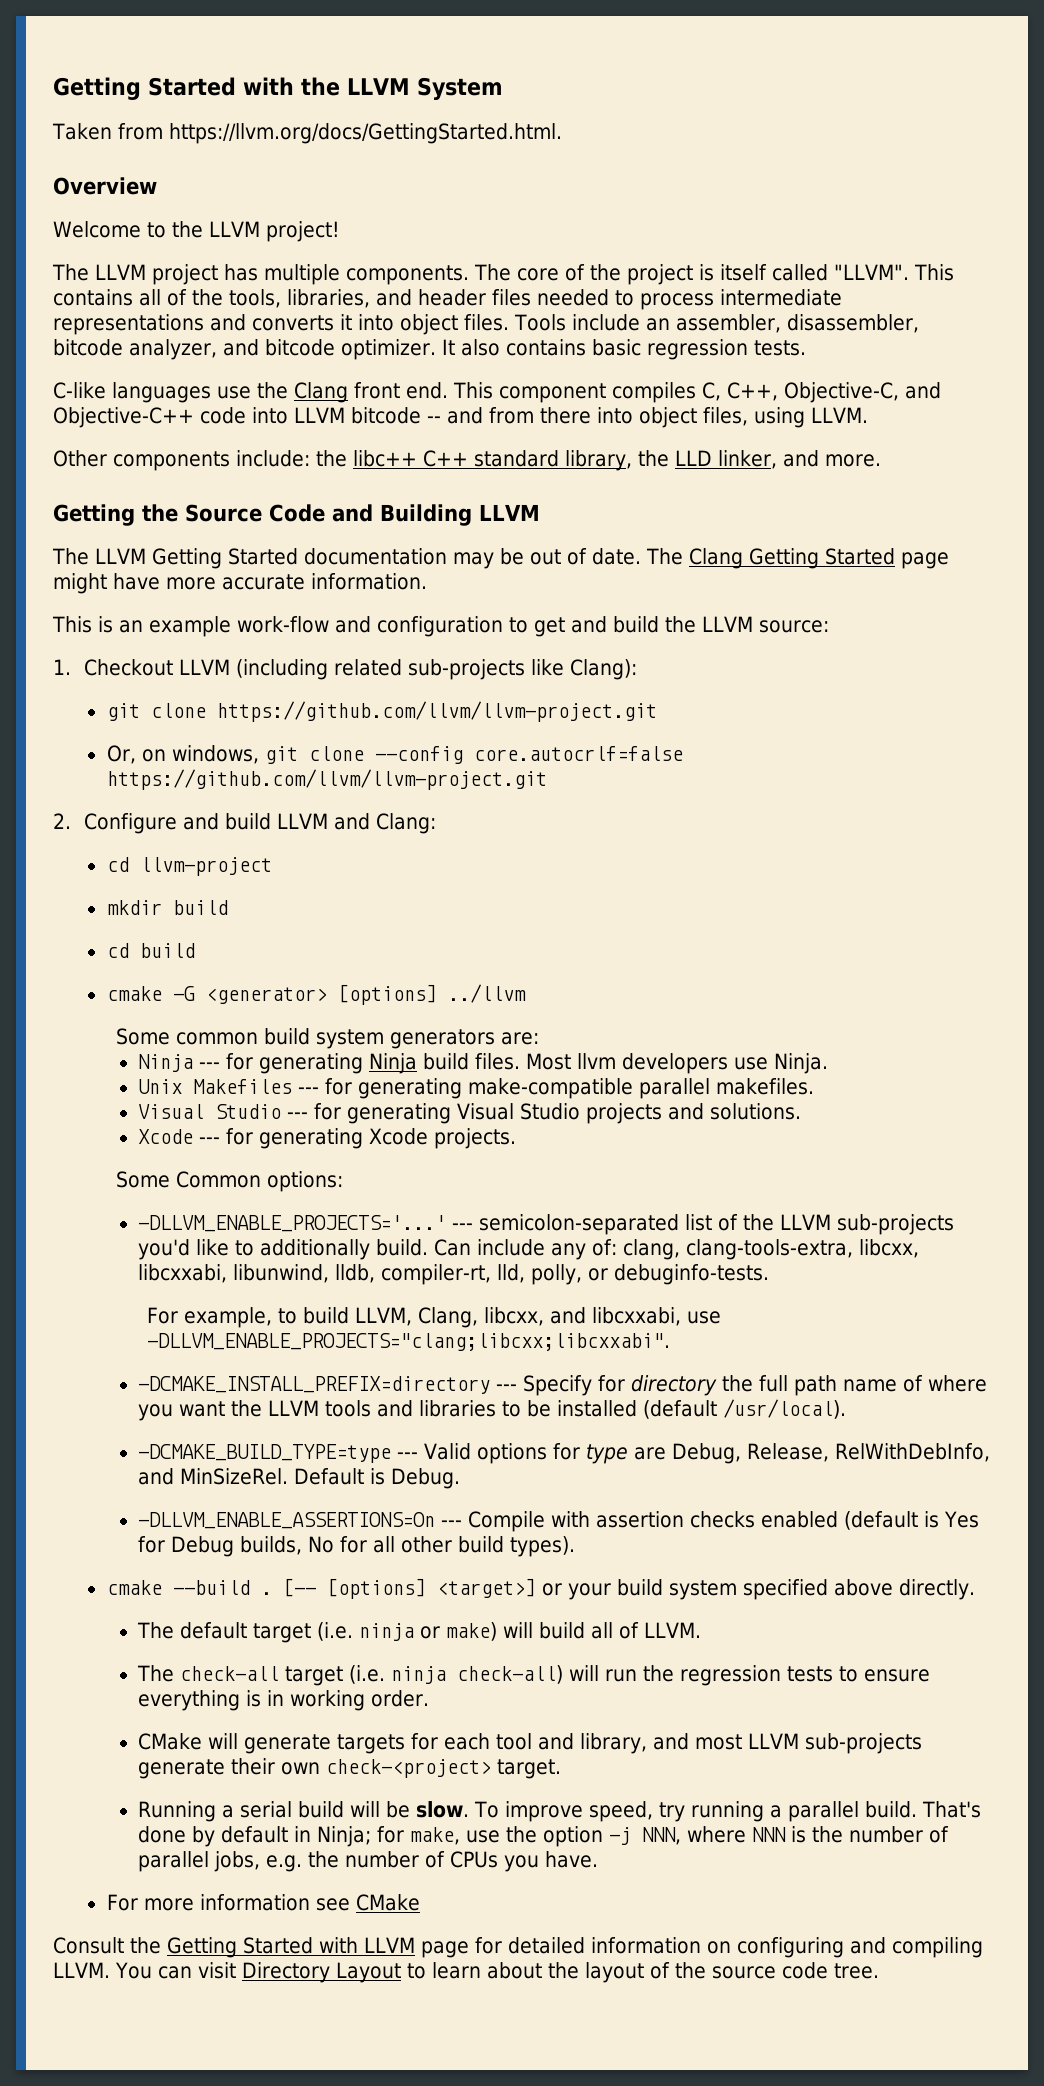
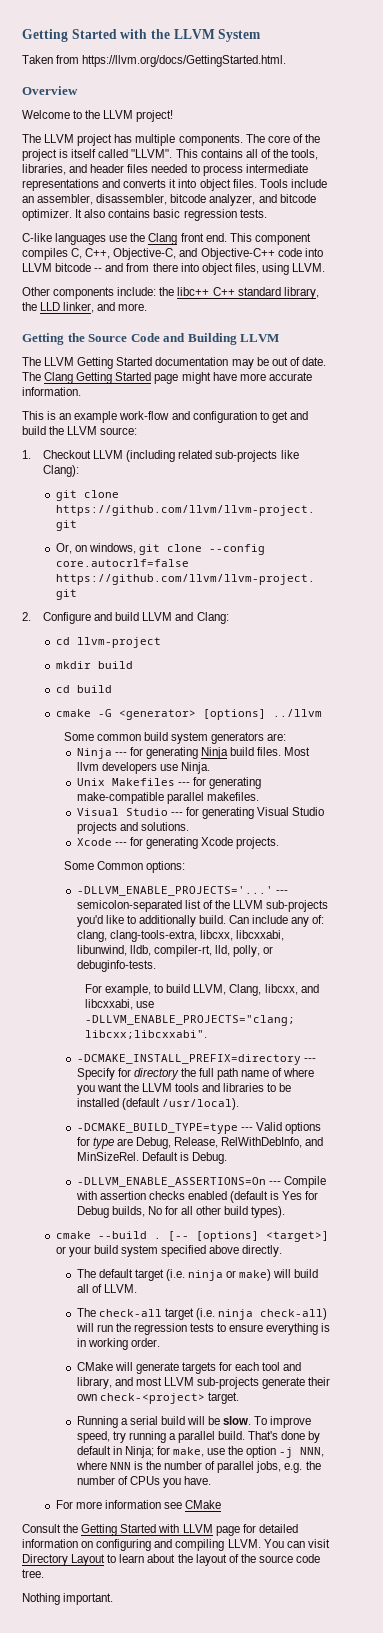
(879, 1971) none -> [22,1593,114,1605] // Nothing important.

